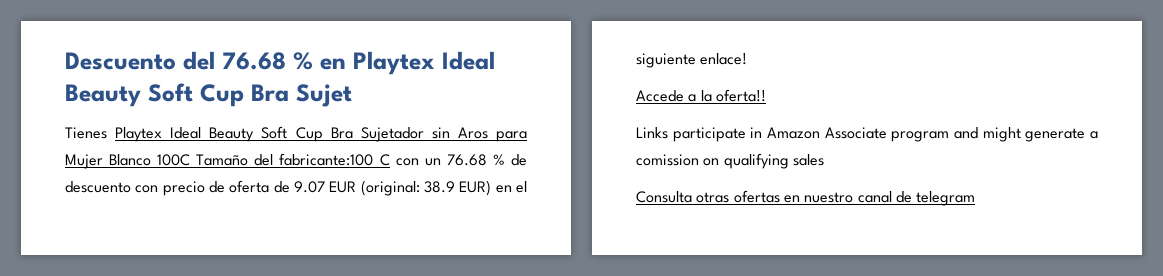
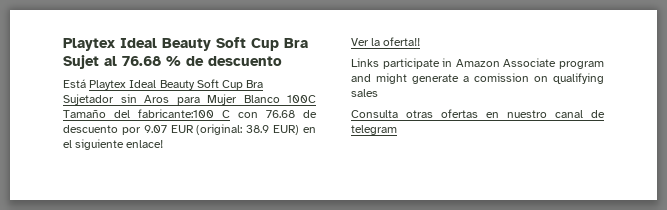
[65,51,346,70] Descuento del 76.68 % en -> (63, 44) none
[65,127,107,139] // Tienes -> [104,56,282,66] [63,79,86,88] al 76.68 % de descuento // Está
[424,154,527,166] [65,180,290,196] un 76.68 % de descuento con precio de oferta de -> [266,110,317,118] [63,125,141,135] 76.68 de descuento por
[636,90,697,102] Accede a -> [351,38,369,46] Ver

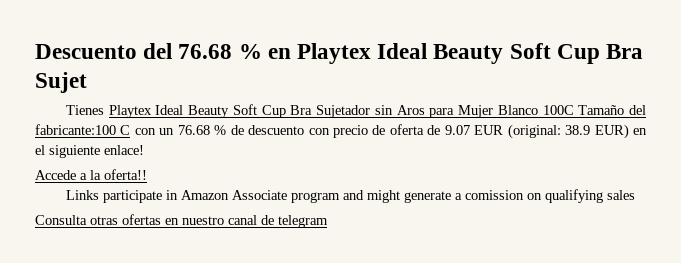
(63, 44) none -> [35,43,291,59] Descuento del 76.68 % en
[104,56,282,66] [63,79,86,88] al 76.68 % de descuento // Está -> [65,105,104,115] // Tienes
[266,110,317,118] [63,125,141,135] 76.68 de descuento por -> [159,124,441,138] un 76.68 % de descuento con precio de oferta de
[351,38,369,46] Ver -> [35,170,87,180] Accede a

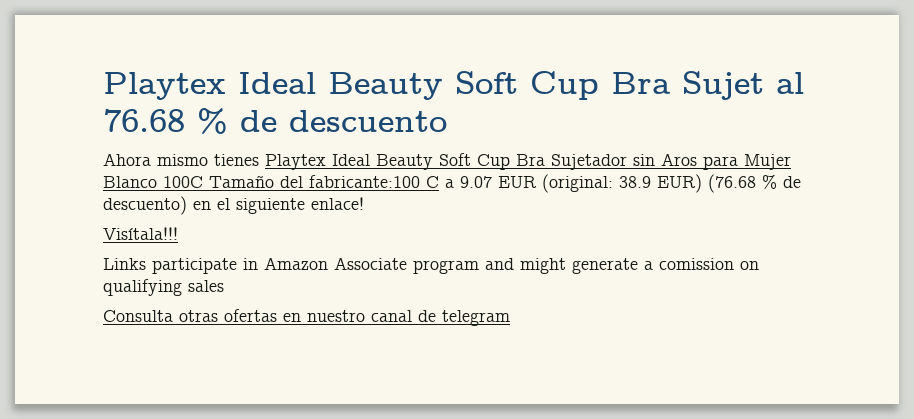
[35,43,291,59] Descuento del 76.68 % en -> (103, 86) none
[65,105,104,115] // Tienes -> [776,72,804,94] [103,108,447,134] [103,153,259,166] al 76.68 % de descuento // Ahora mismo tienes
[134,124,441,138] con un 76.68 % de descuento con precio de oferta de -> [445,179,454,188] a
(629, 131) none -> [708,174,801,193] [103,196,187,215] (76.68 % de descuento)
[35,169,147,180] Accede a la oferta!! -> [103,227,178,240] Visítala!!!

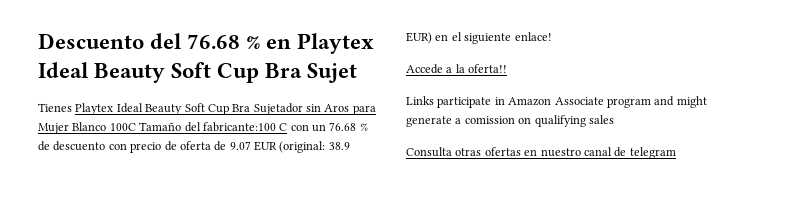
(103, 86) none -> [38,33,292,49] Descuento del 76.68 % en
[776,72,804,94] [103,108,447,134] [103,153,259,166] al 76.68 % de descuento // Ahora mismo tienes -> [38,103,72,112] // Tienes
[445,179,454,188] a -> [290,122,368,132] [38,141,227,153] con un 76.68 % de descuento con precio de oferta de
[708,174,801,193] [103,196,187,215] (76.68 % de descuento) -> (432, 38) none
[103,227,178,240] Visítala!!! -> [406,64,508,74] Accede a la oferta!!

